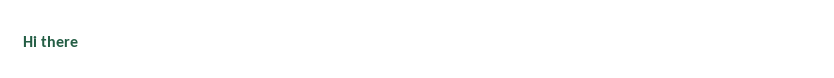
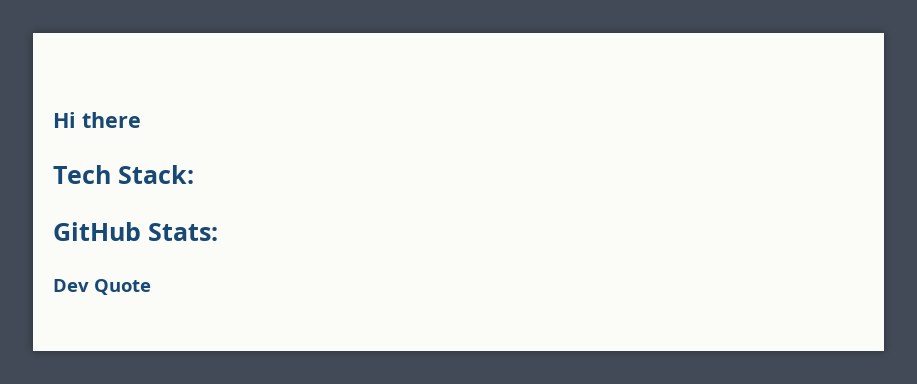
(79, 41) none -> [53,165,194,184] [53,222,218,241] [53,279,151,295] // Tech Stack: // GitHub Stats: // Dev Quote

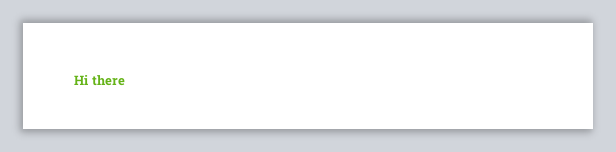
[53,165,194,184] [53,222,218,241] [53,279,151,295] // Tech Stack: // GitHub Stats: // Dev Quote -> (125, 80) none

